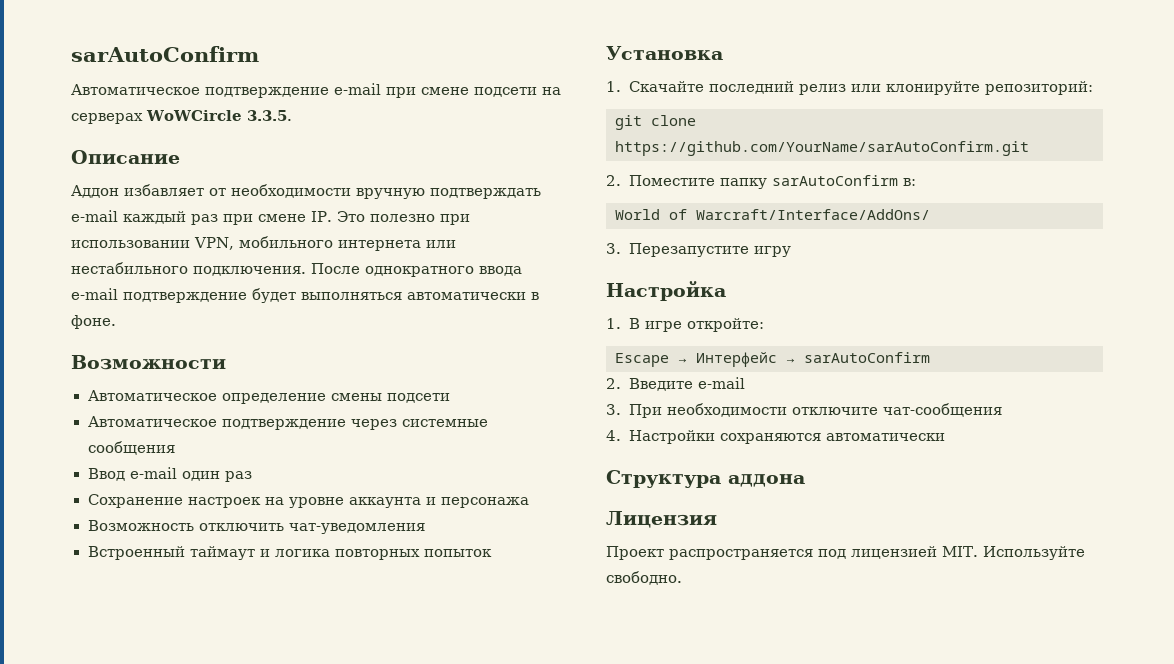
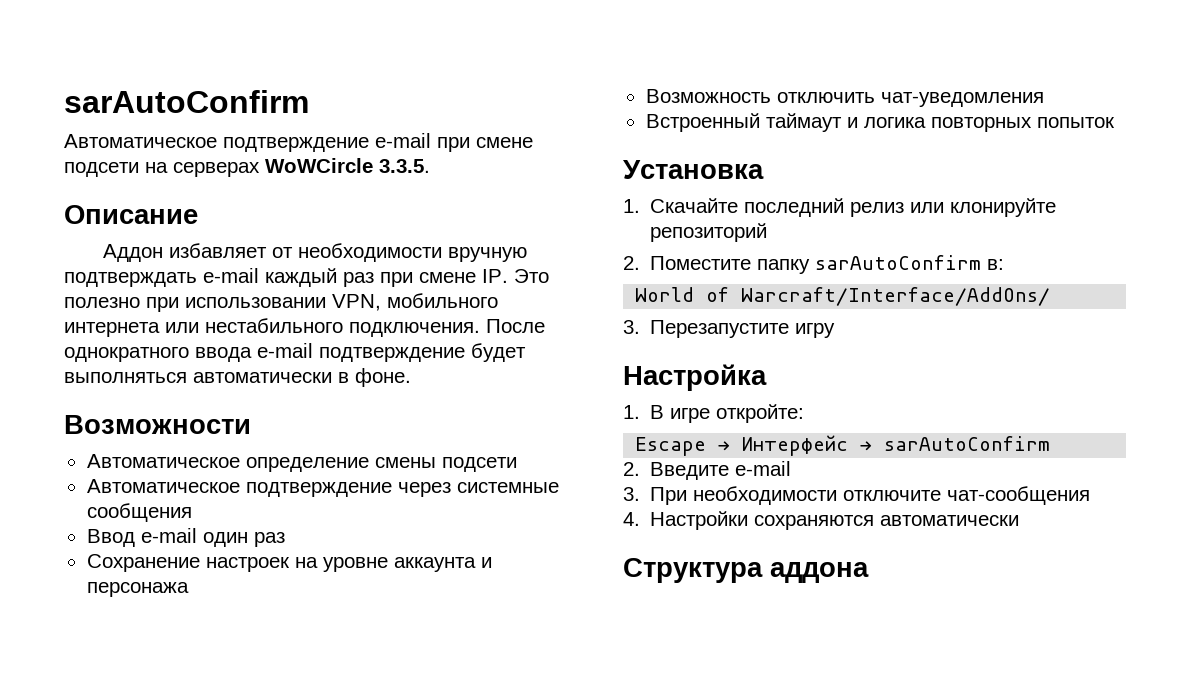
[984,81,1093,95] [615,115,696,130] [615,141,1029,156] репозиторий: // git clone https://github.com/YourName/sarAutoConfirm.git -> [650,223,768,242] репозиторий
[606,511,717,528] [606,546,1085,560] [606,571,682,585] // Лицензия // Проект распространяется под лицензией MIT. Используйте свободно. -> (869, 572) none

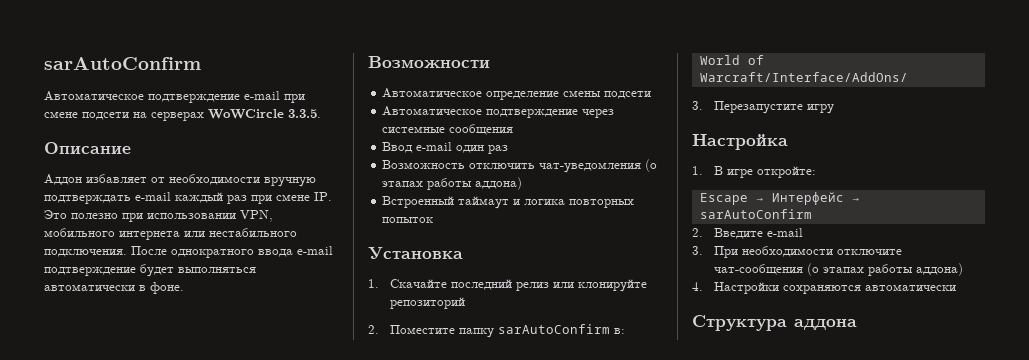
[86,554,492,572] [86,582,189,597] // Сохранение настроек на уровне аккаунта и персонажа -> (509, 149) none
(1044, 99) none -> [645,159,658,172] [382,177,523,190] (о этапах работы аддона)
(1091, 495) none -> [807,263,964,276] (о этапах работы аддона)

